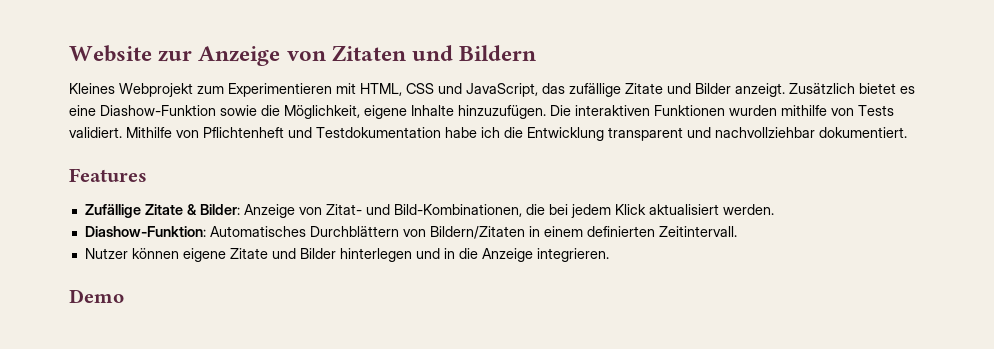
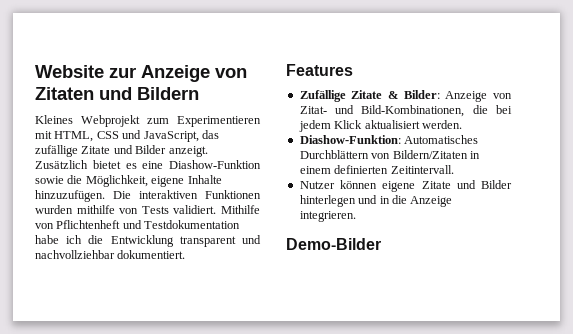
[69,289,124,303] Demo -> [286,238,381,250] Demo-Bilder

